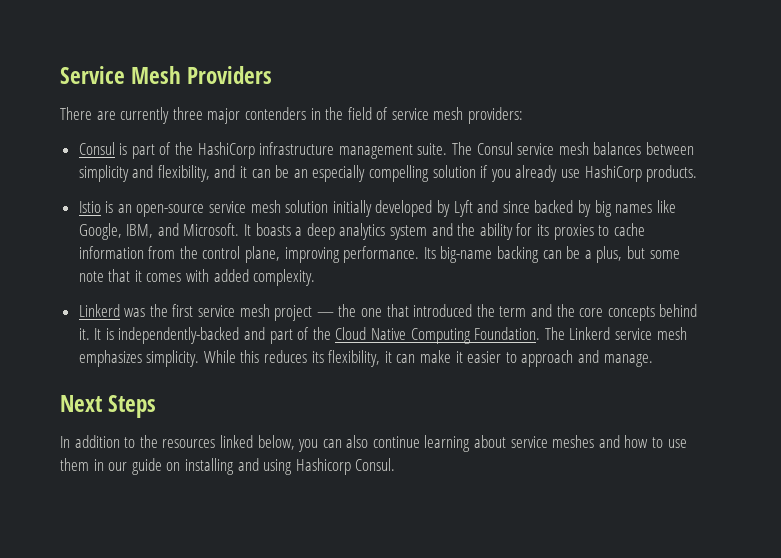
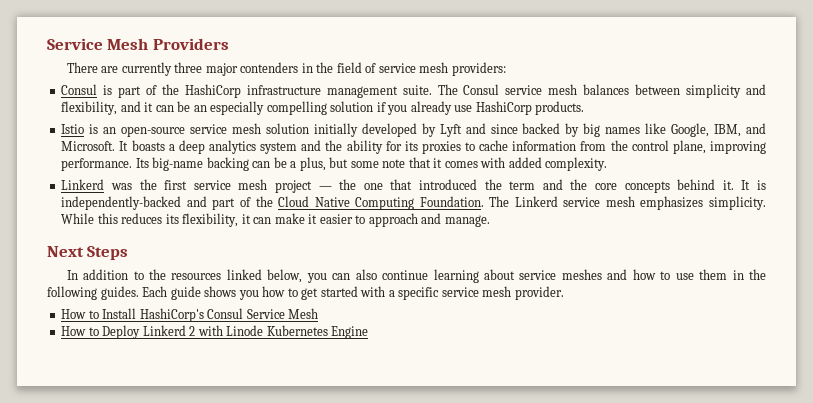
[108,458,396,475] our guide on installing and using Hashicorp Consul. -> [749,269,767,280] [47,286,564,300] [61,308,319,322] [61,325,369,339] the following guides. Each guide shows you how to get started with a specific service mesh provider. // How to Install HashiCorp's Consul Service Mesh // How to Deploy Linkerd 2 with Linode Kubernetes Engine

